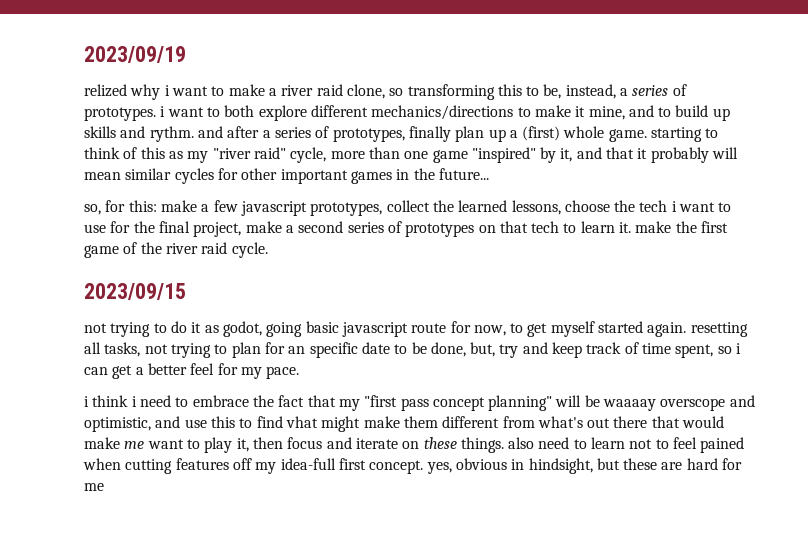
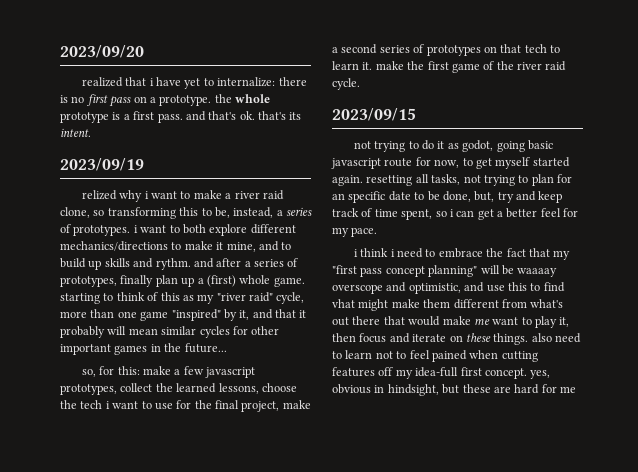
(84, 54) none -> [60,45,144,58] [81,77,307,89] [60,94,270,107] [60,111,302,123] [60,128,91,137] 2023/09/20 // realized that i have yet to internalize: there is no first pass on a prototype. the whole prototype is a first pass. and that's ok. that's its intent. //

